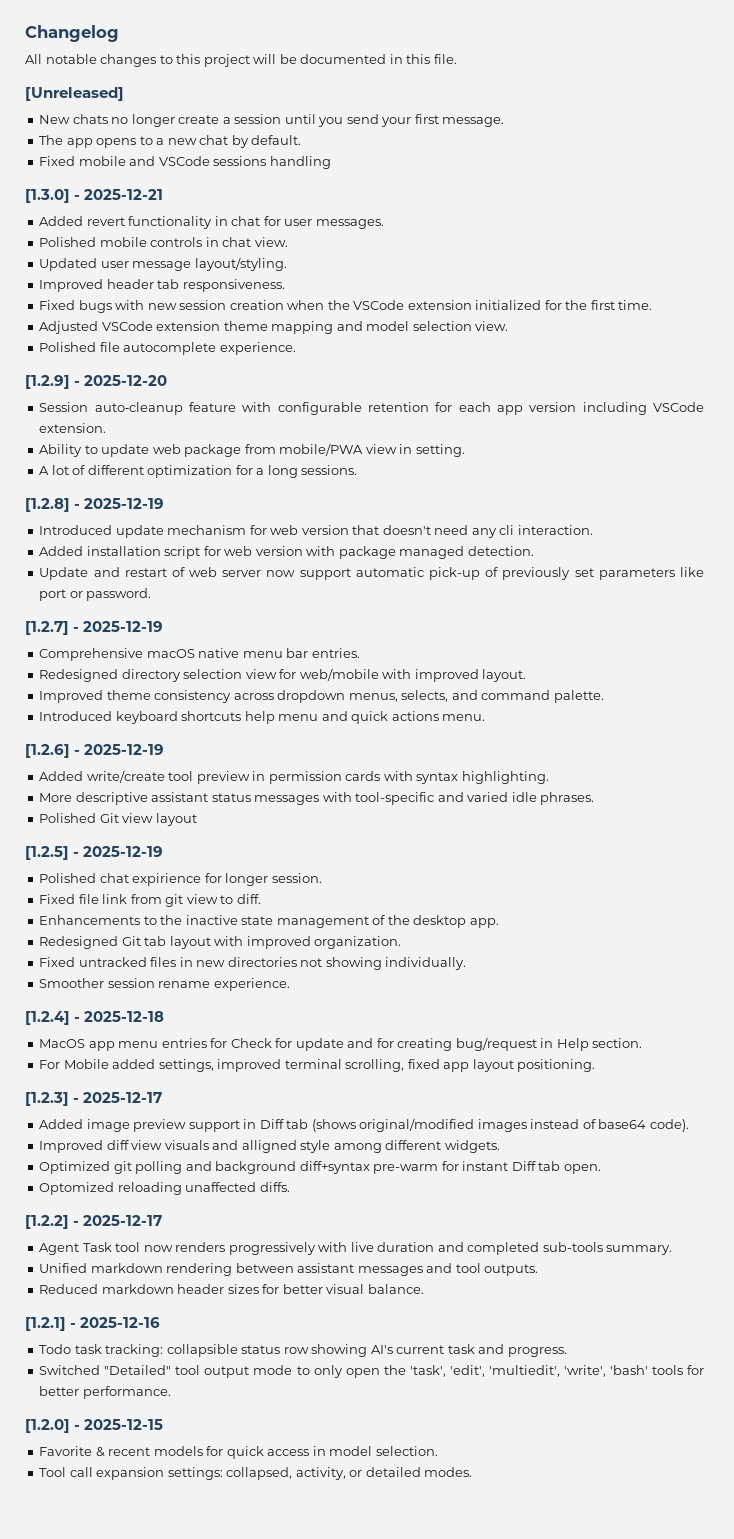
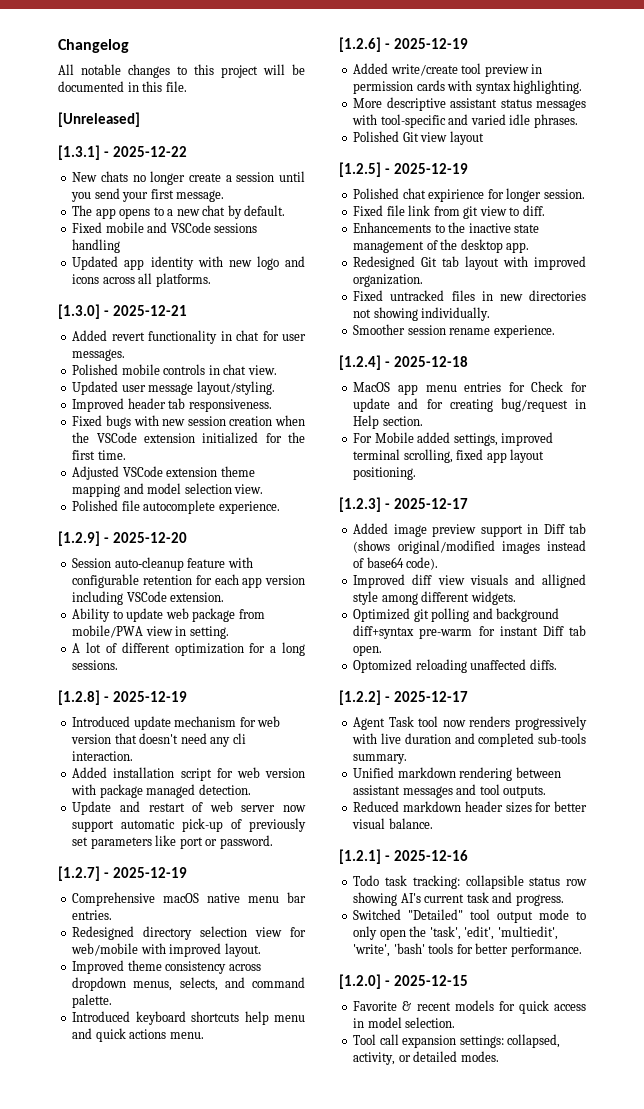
(124, 94) none -> [58,145,188,160] // [1.3.1] - 2025-12-22
(331, 162) none -> [72,256,305,270] [72,273,211,287] // Updated app identity with new logo and icons across all platforms.

